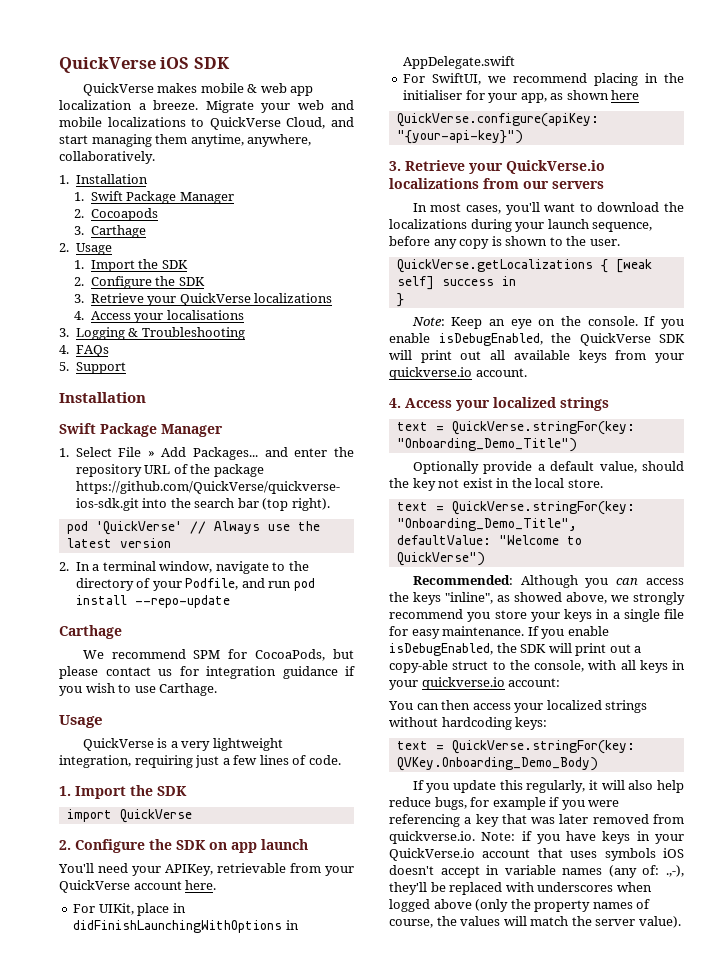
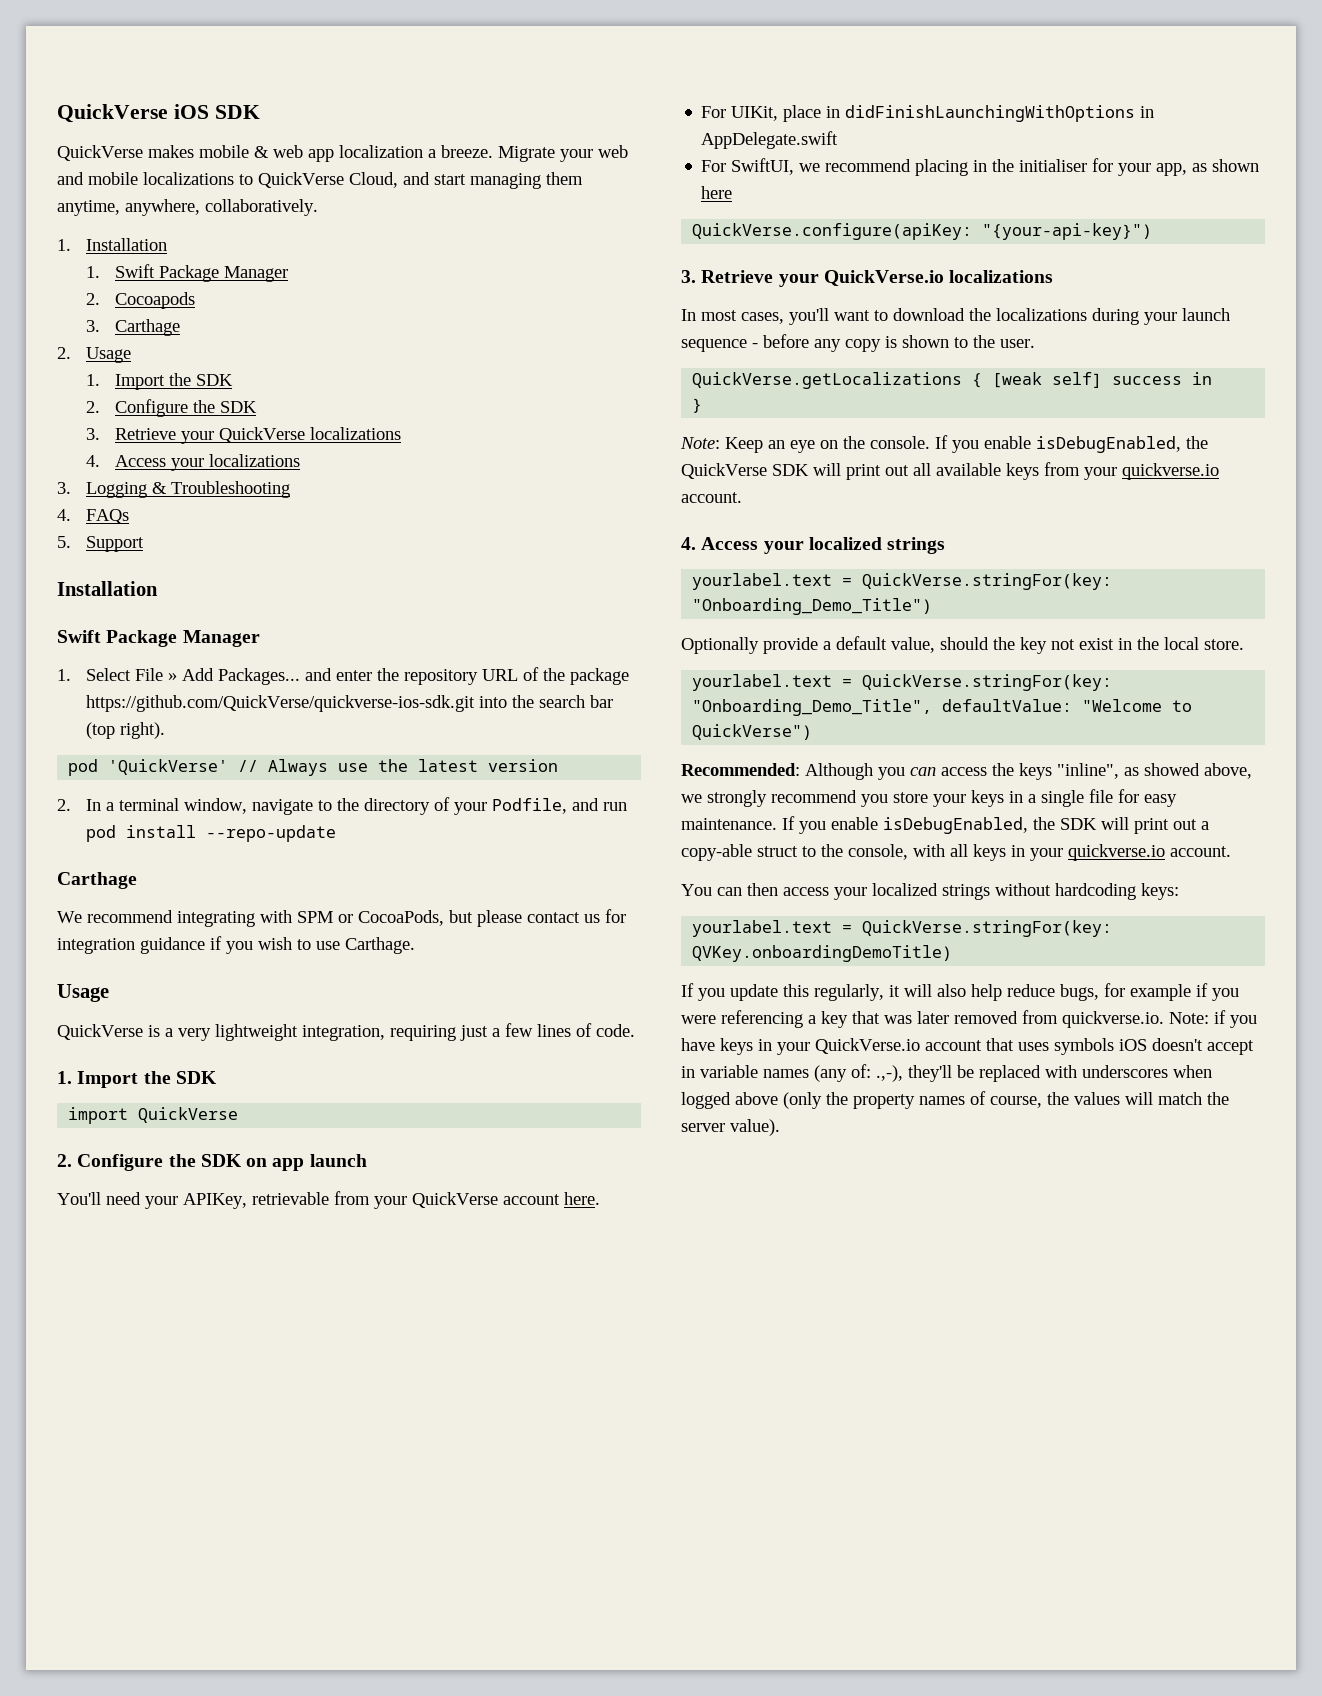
[166,310,244,320] localisations -> [209,454,301,467] localizations
[193,649,248,659] SPM for -> [177,910,353,927] integrating with SPM or
[483,178,604,189] from our servers -> (1054, 276) none
[592,222,653,232] sequence, -> [681,339,758,352] sequence -
[396,422,428,431] text -> [692,573,833,590] yourlabel.text
[396,502,428,511] text -> [692,674,833,691] yourlabel.text
[508,678,561,687] account: -> [1170,846,1231,857] account.
[396,740,635,754] [396,757,598,771] text = QuickVerse.stringFor(key: QVKey.Onboarding_Demo_Body) -> [692,920,1113,937] [692,945,953,962] yourlabel.text = QuickVerse.stringFor(key: QVKey.onboardingDemoTitle)

